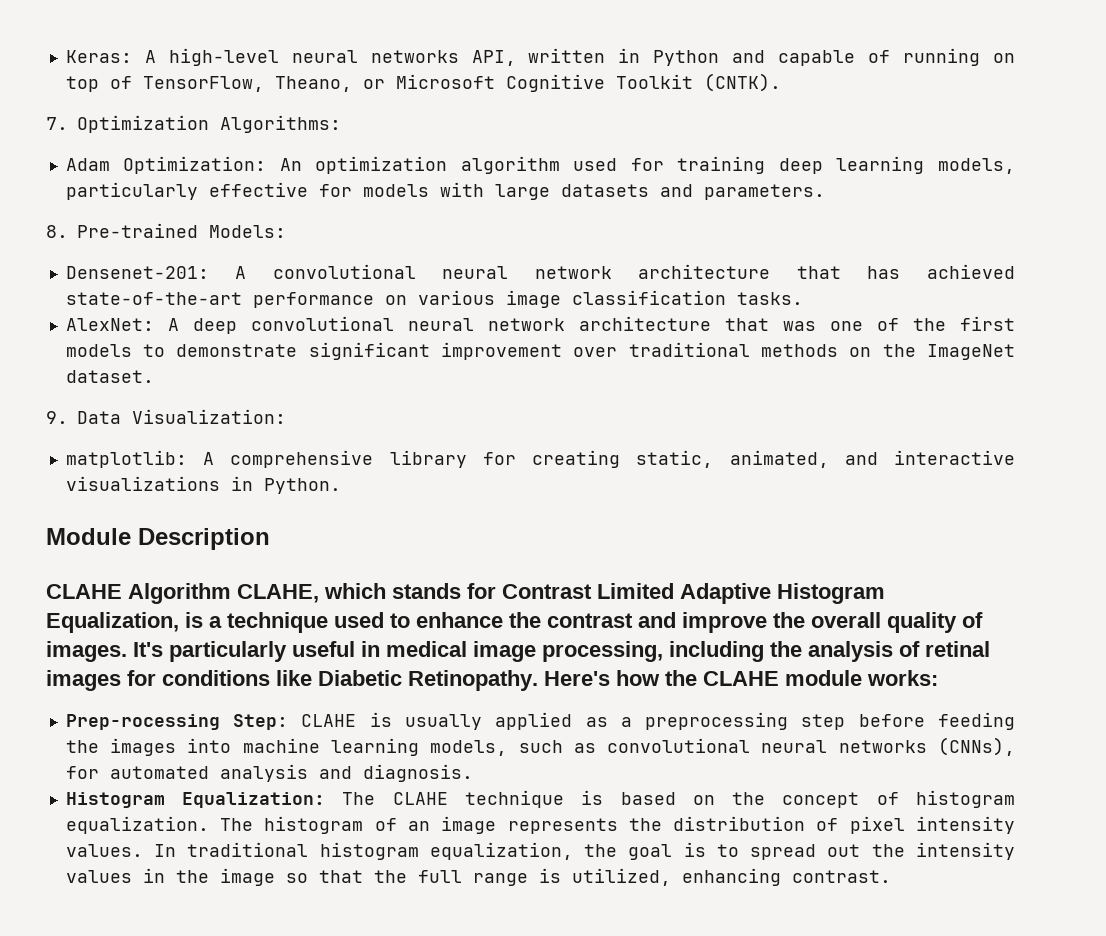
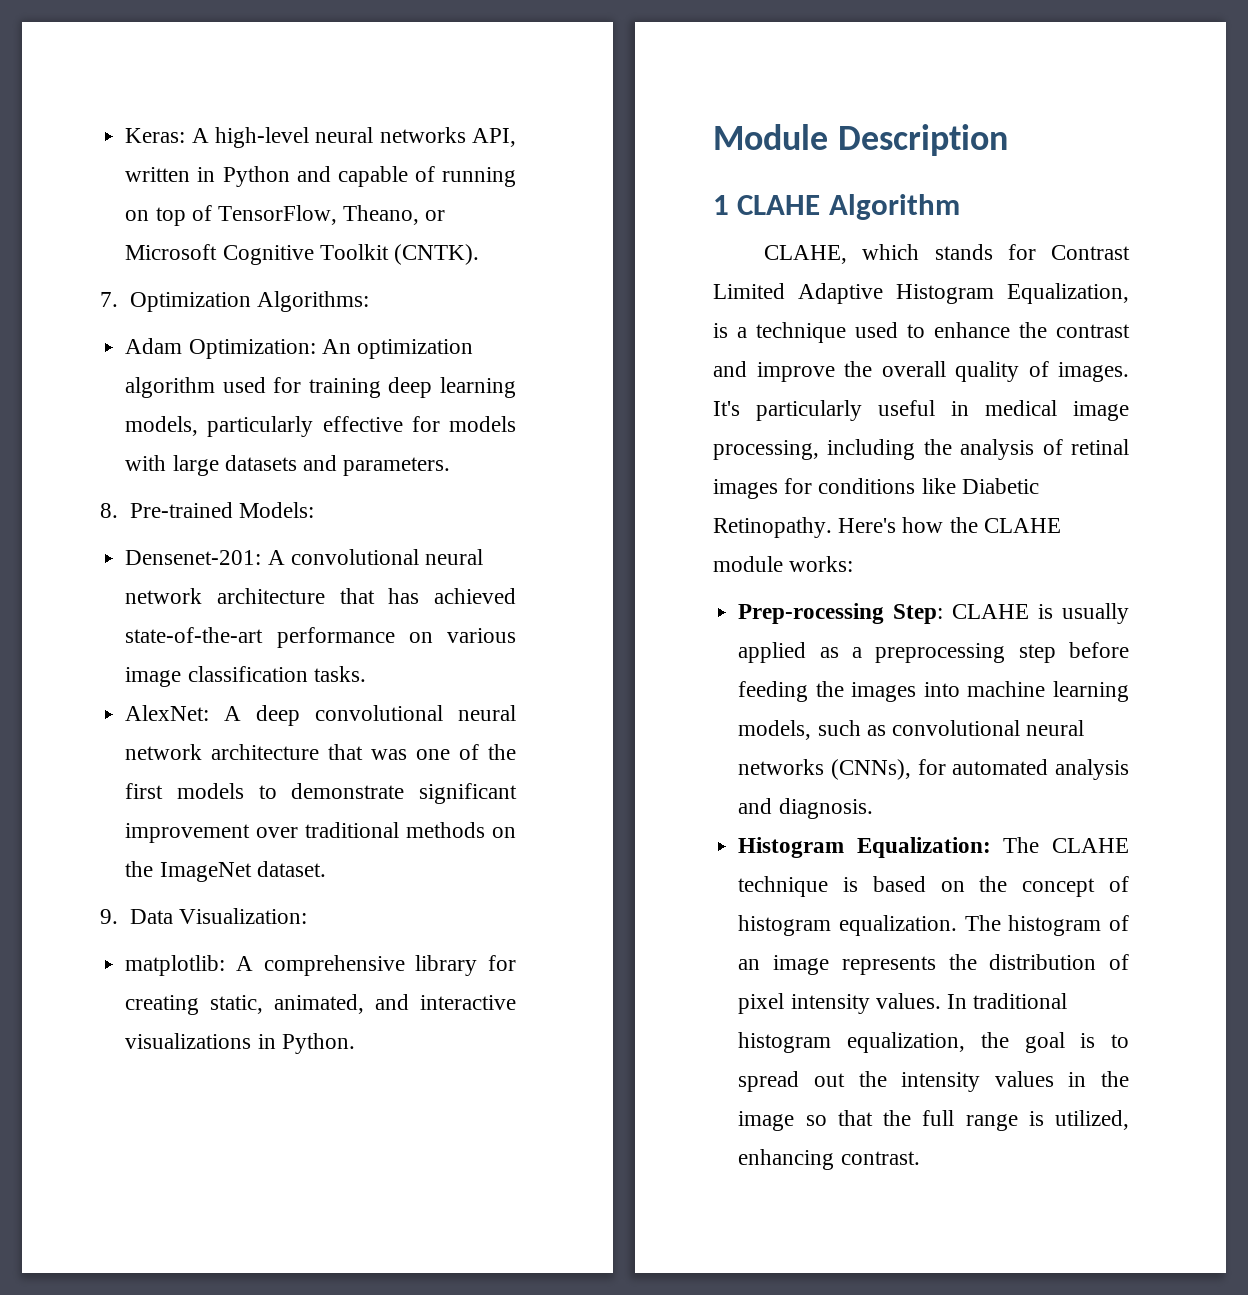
(270, 539) none -> [713,195,729,215] 1
(231, 593) none -> (960, 207) //

